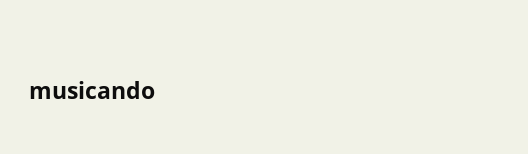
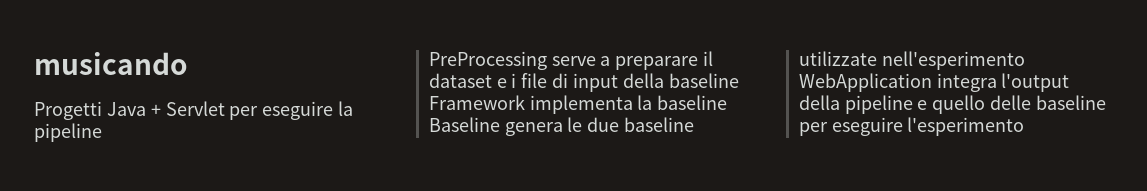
(155, 90) none -> [34,101,354,120] [34,123,102,142] [428,51,714,70] [428,73,739,92] [428,95,728,114] [428,117,695,136] [798,51,1025,70] [798,73,1070,92] [798,95,1106,114] [798,117,1025,136] // Progetti Java + Servlet per eseguire la pipeline // PreProcessing serve a preparare il dataset e i file di input della baseline Framework implementa la baseline Baseline genera le due baseline utilizzate nell'esperimento WebApplication integra l'output della pipeline e quello delle baseline per eseguire l'esperimento

